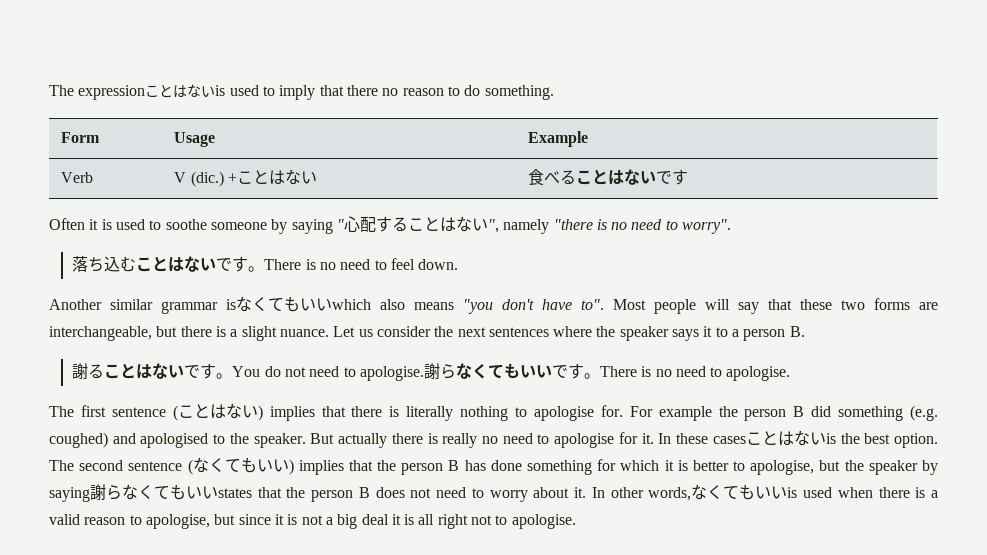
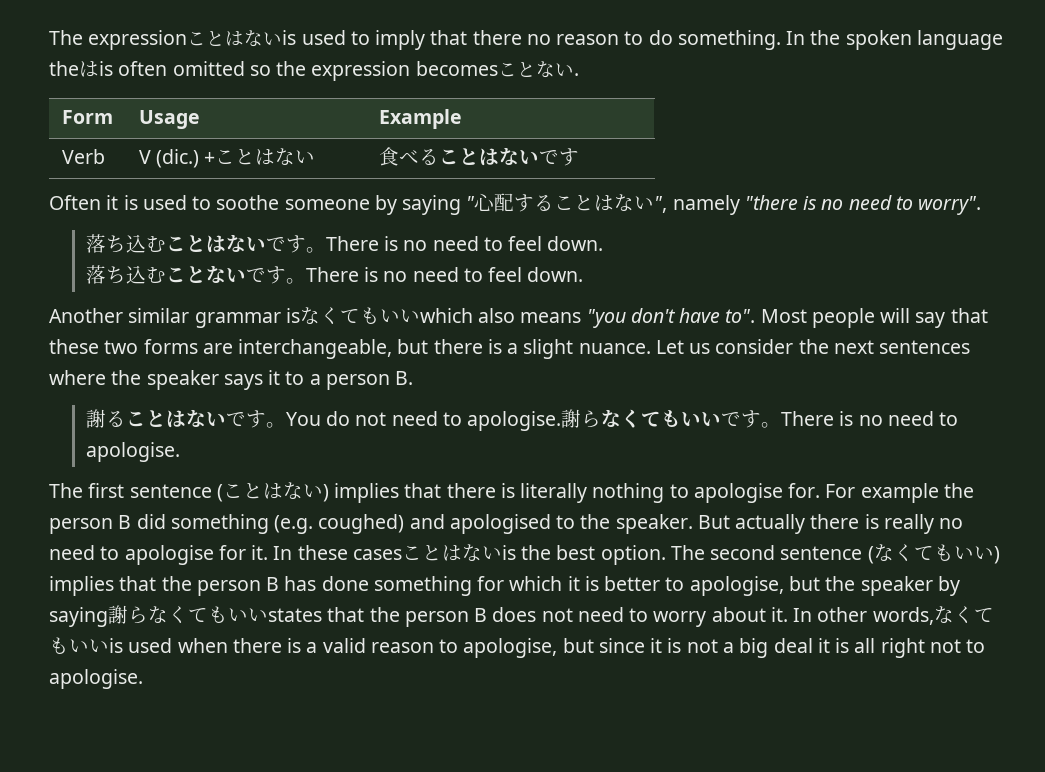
(554, 92) none -> [786,30,1003,50] [49,61,579,81] In the spoken language theはis often omitted so the expression becomesことない.
(459, 264) none -> [85,265,584,284] // 落ち込むことないです。There is no need to feel down.

